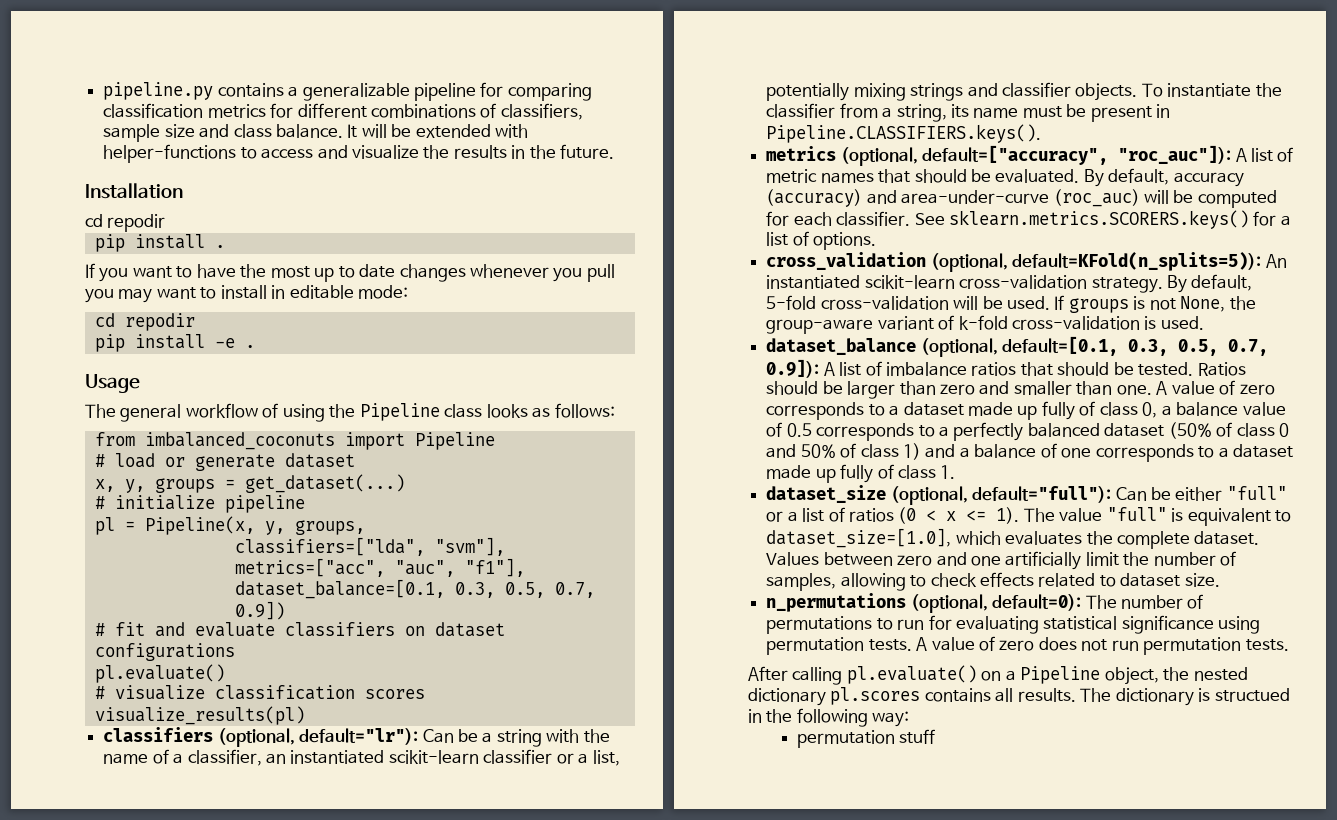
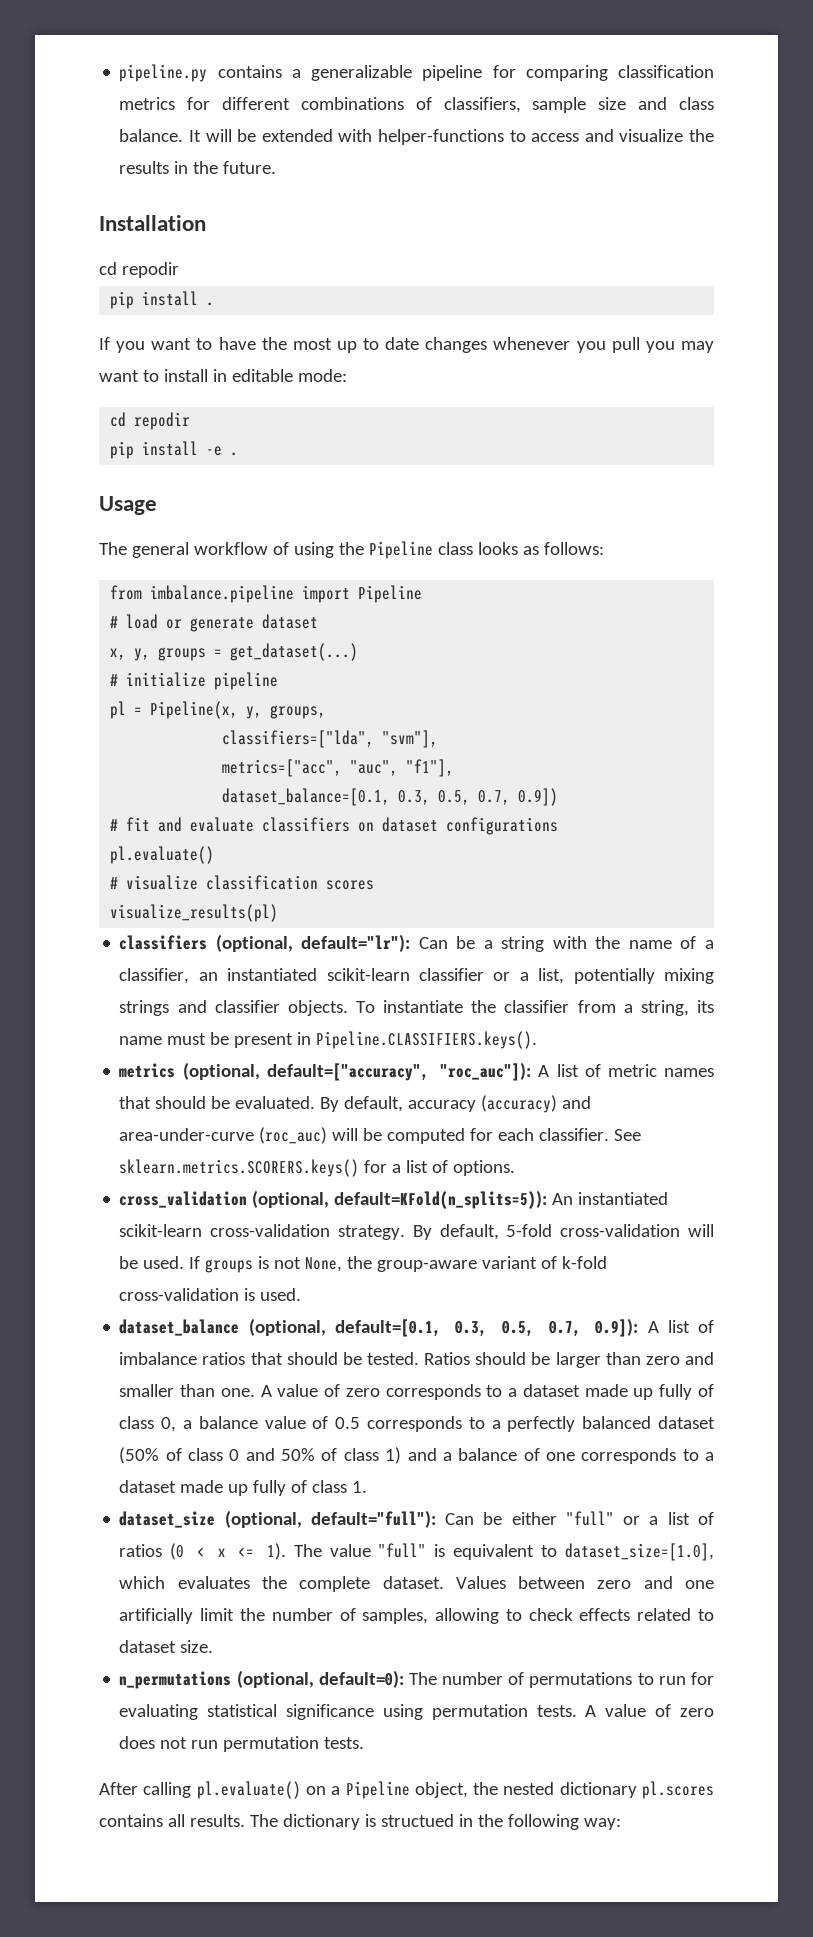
[144,432,335,450] imbalanced_coconuts -> [150,585,295,603] imbalance.pipeline
[796,729,936,748] // permutation stuff -> (621, 1824) none

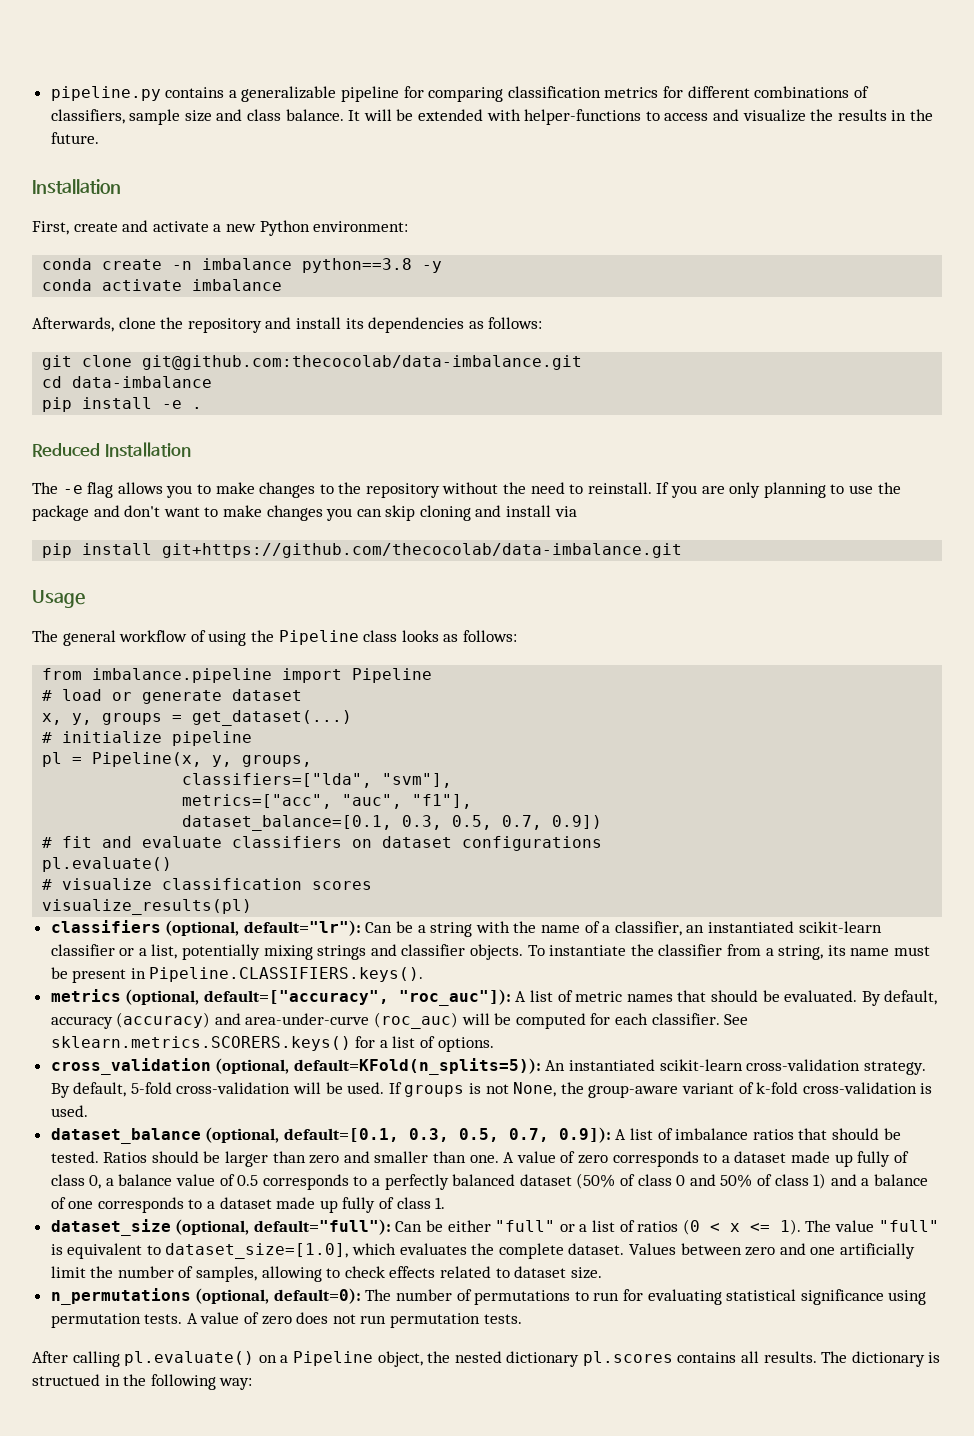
[99,262,179,278] [110,291,215,309] [99,337,714,353] [99,369,347,382] [110,412,191,430] cd repodir // pip install . // If you want to have the most up to date changes whenever you pull you may want to install in editable mode: // cd repodir -> [32,220,409,236] [42,258,443,273] [42,279,283,291] [32,317,543,333] [42,355,583,370] [42,376,213,388] First, create and activate a new Python environment: // conda create -n imbalance python==3.8 -y // conda activate imbalance // Afterwards, clone the repository and install its dependencies as follows: // git clone git@github.com:thecocolab/data-imbalance.git // cd data-imbalance
(239, 454) none -> [32,442,191,457] [32,482,901,498] [32,505,577,521] [42,543,683,558] // Reduced Installation // The -e flag allows you to make changes to the repository without the need to reinstall. If you are only planning to use the package and don't want to make changes you can skip cloning and install via // pip install git+https://github.com/thecocolab/data-imbalance.git

